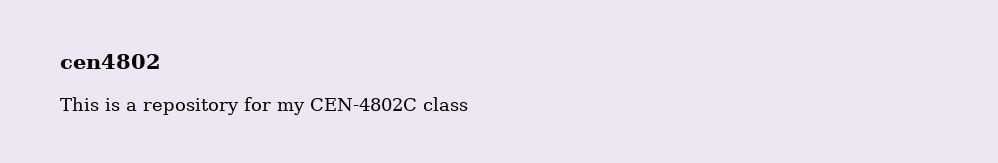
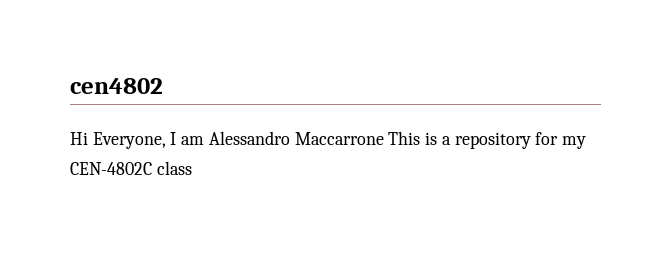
(161, 61) none -> [70,131,384,149] Hi Everyone, I am Alessandro Maccarrone

